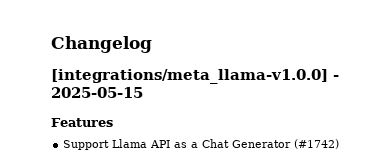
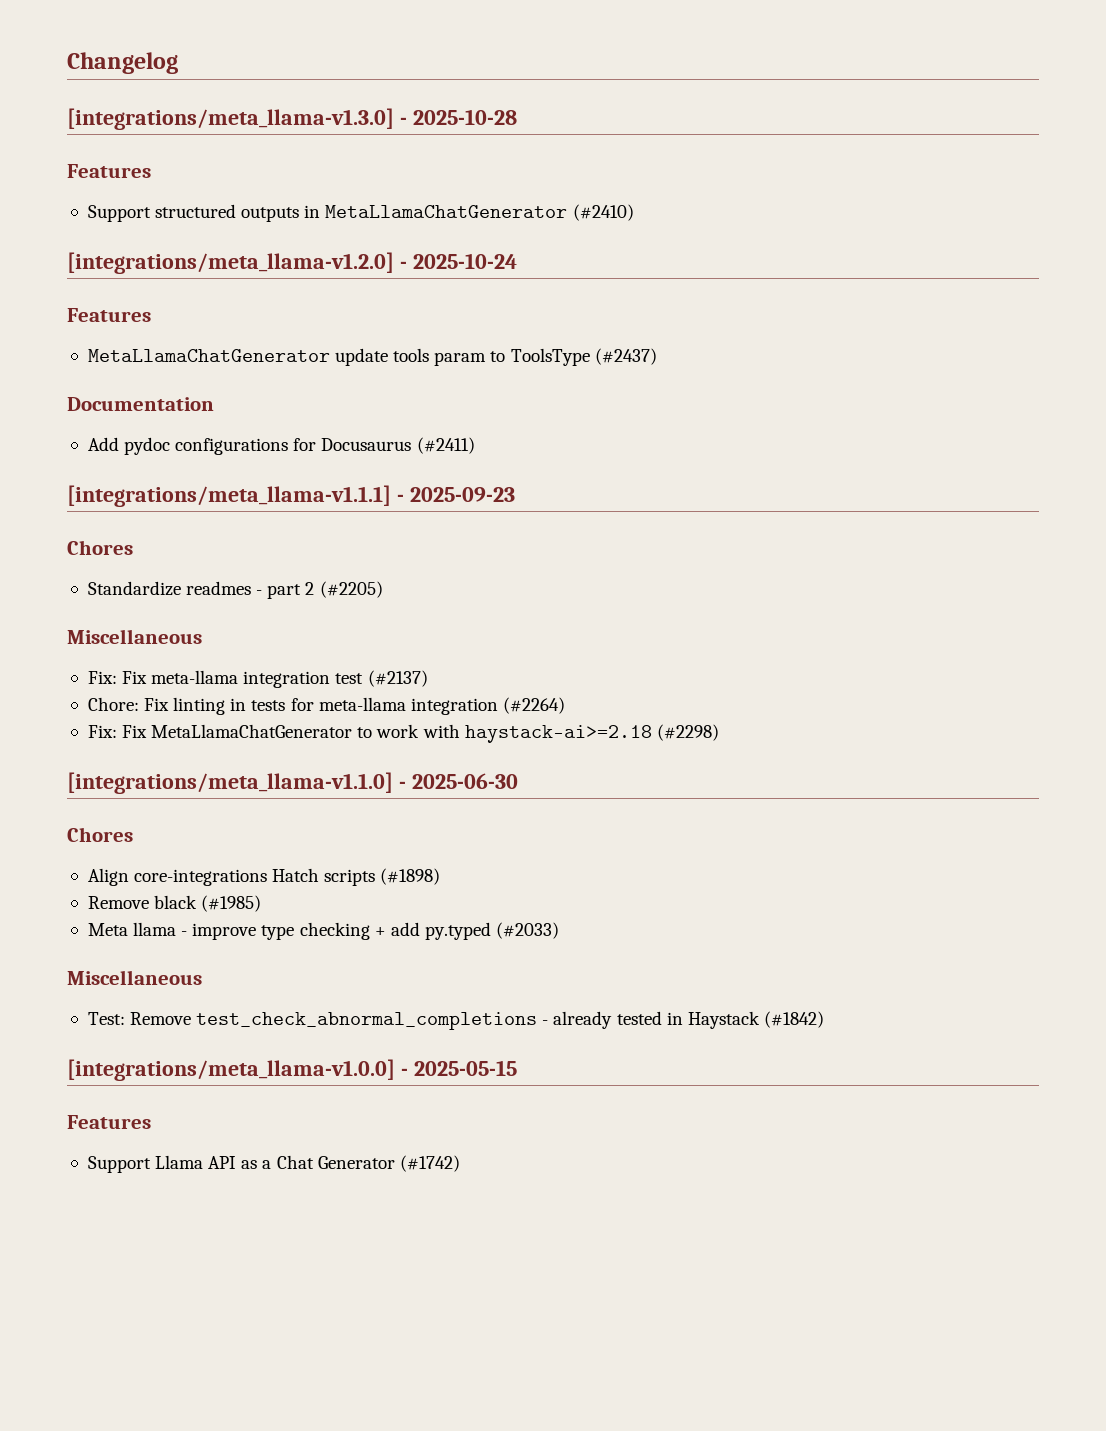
(152, 44) none -> [67,108,517,130] [67,164,151,178] [87,204,634,222] [67,252,517,274] [67,308,151,322] [87,348,657,366] [67,397,214,411] [87,437,475,455] [67,485,515,507] [67,540,133,555] [87,581,383,599] [67,629,202,644] [87,670,428,688] [87,697,565,715] [87,724,719,743] [67,772,518,794] [67,827,133,842] [87,868,441,886] [87,895,262,912] [87,922,560,940] [67,970,202,985] [87,1011,824,1030] // [integrations/meta_llama-v1.3.0] - 2025-10-28 // Features // Support structured outputs in MetaLlamaChatGenerator (#2410) // [integrations/meta_llama-v1.2.0] - 2025-10-24 // Features // MetaLlamaChatGenerator update tools param to ToolsType (#2437) // Documentation // Add pydoc configurations for Docusaurus (#2411) // [integrations/meta_llama-v1.1.1] - 2025-09-23 // Chores // Standardize readmes - part 2 (#2205) // Miscellaneous // Fix: Fix meta-llama integration test (#2137) // Chore: Fix linting in tests for meta-llama integration (#2264) // Fix: Fix MetaLlamaChatGenerator to work with haystack-ai>=2.18 (#2298) // [integrations/meta_llama-v1.1.0] - 2025-06-30 // Chores // Align core-integrations Hatch scripts (#1898) // Remove black (#1985) // Meta llama - improve type checking + add py.typed (#2033) // Miscellaneous // Test: Remove test_check_abnormal_completions - already tested in Haystack (#1842)

